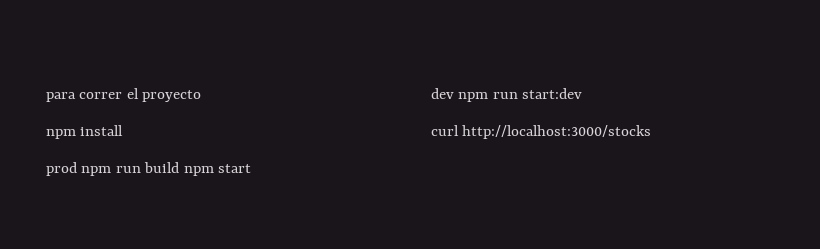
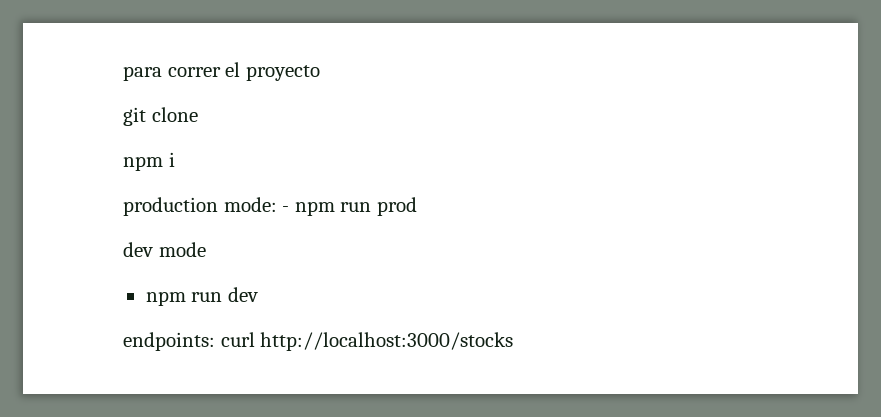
[46,125,124,139] [46,162,252,176] [431,88,583,102] // npm install // prod npm run build npm start // dev npm run start:dev // -> [123,107,198,126] [123,152,175,171] [123,197,417,216] [123,242,206,257] [145,287,258,306] [123,332,215,351] // git clone // npm i // production mode: - npm run prod // dev mode // npm run dev // endpoints:

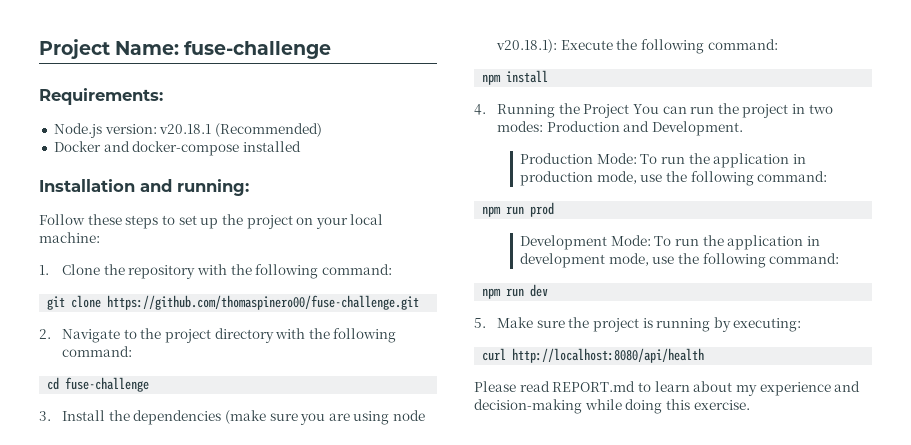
[123,62,320,81] [123,107,198,126] [123,152,175,171] [123,197,417,216] [123,242,206,257] [145,287,258,306] [123,332,514,351] para correr el proyecto // git clone // npm i // production mode: - npm run prod // dev mode // npm run dev // endpoints: curl http://localhost:3000/stocks -> [39,39,332,59] [39,88,163,105] [53,123,322,138] [53,141,301,156] [39,179,249,196] [39,214,384,229] [39,232,100,243] [39,264,392,279] [47,295,420,310] [39,328,397,343] [61,346,132,357] [47,377,150,392] [39,410,426,425] [495,39,778,54] [482,70,549,85] [474,103,833,118] [496,121,743,136] [519,153,806,168] [519,171,828,186] [482,202,555,217] [519,235,820,250] [519,253,840,268] [482,284,549,299] [474,317,802,332] [482,348,705,363] [474,381,861,396] [474,399,750,414] Project Name: fuse-challenge // Requirements: // Node.js version: v20.18.1 (Recommended) // Docker and docker-compose installed // Installation and running: // Follow these steps to set up the project on your local machine: // 1. Clone the repository with the following command: // git clone https://github.com/thomaspinero00/fuse-challenge.git // 2. Navigate to the project directory with the following command: // cd fuse-challenge // 3. Install the dependencies (make sure you are using node v20.18.1): Execute the following command: // npm install // 4. Running the Project You can run the project in two modes: Production and Development. // Production Mode: To run the application in production mode, use the following command: // npm run prod // Development Mode: To run the application in development mode, use the following command: // npm run dev // 5. Make sure the project is running by executing: // curl http://localhost:8080/api/health // Please read REPORT.md to learn about my experience and decision-making while doing this exercise.

